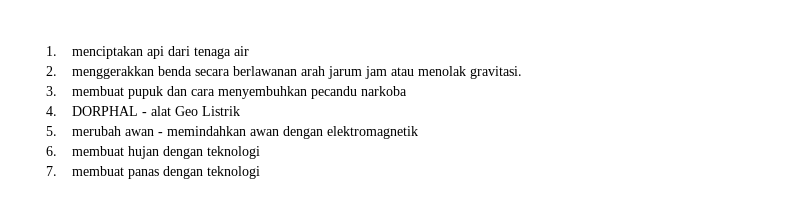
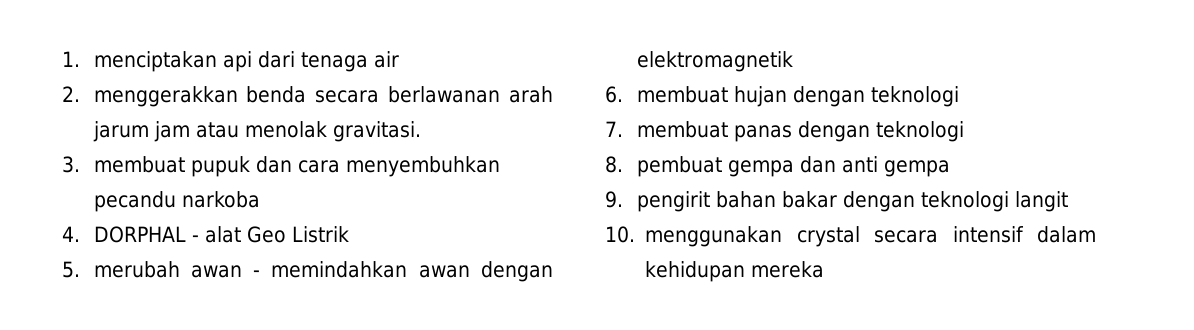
(261, 172) none -> [605,156,950,177] [605,191,1068,212] [605,226,1096,247] [645,261,825,282] // 8. pembuat gempa dan anti gempa // 9. pengirit bahan bakar dengan teknologi langit // 10. menggunakan crystal secara intensif dalam kehidupan mereka

